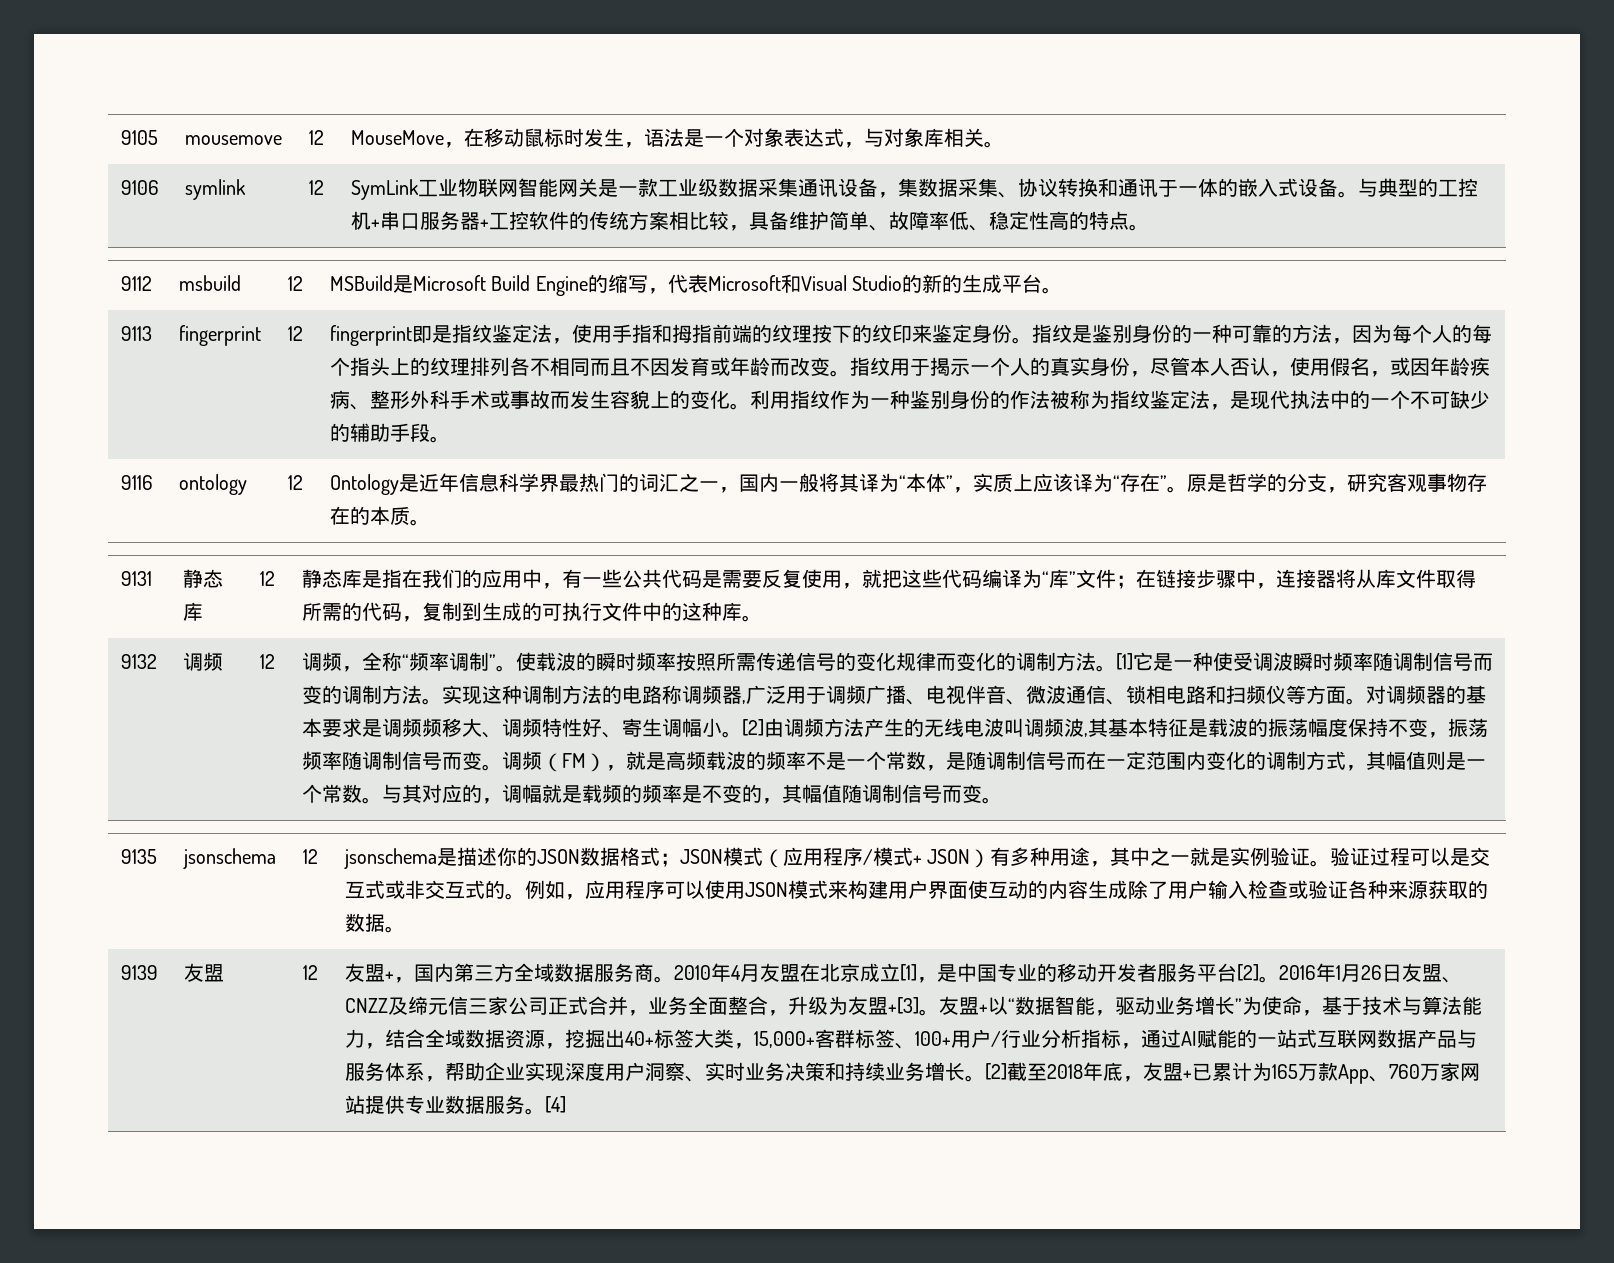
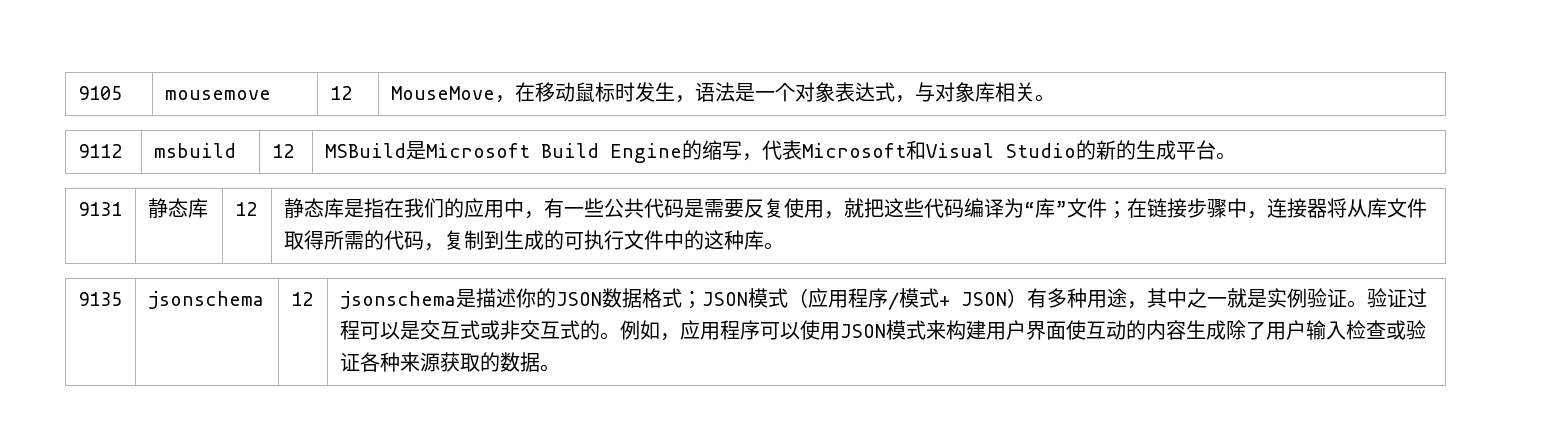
[120,180,159,195] [184,179,246,200] [308,180,324,195] [350,178,1478,200] [350,211,1149,231] // 9106 | symlink | 12 | SymLink工业物联网智能网关是一款工业级数据采集通讯设备，集数据采集、协议转换和通讯于一体的嵌入式设备。与典型的工控机+串口服务器+工控软件的传统方案相比较，具备维护简单、故障率低、稳定性高的特点。 -> (1055, 98) none
[120,326,152,341] [178,325,261,346] [287,326,303,341] [329,324,1492,346] [329,357,1490,377] [329,390,1490,410] [329,423,450,443] [120,475,153,490] [178,474,247,495] [287,475,303,490] [329,473,1487,495] [329,506,430,526] // 9113 | fingerprint | 12 | fingerprint即是指纹鉴定法，使用手指和拇指前端的纹理按下的纹印来鉴定身份。指纹是鉴别身份的一种可靠的方法，因为每个人的每个指头上的纹理排列各不相同而且不因发育或年龄而改变。指纹用于揭示一个人的真实身份，尽管本人否认，使用假名，或因年龄疾病、整形外科手术或事故而发生容貌上的变化。利用指纹作为一种鉴别身份的作法被称为指纹鉴定法，是现代执法中的一个不可缺少的辅助手段。 // 9116 | ontology | 12 | Ontology是近年信息科学界最热门的词汇之一，国内一般将其译为“本体”，实质上应该译为“存在”。原是哲学的分支，研究客观事物存在的本质。 -> (1236, 156) none
[120,654,157,669] [182,652,223,671] [259,654,275,669] [301,652,1493,672] [301,685,1486,705] [301,718,1488,738] [301,751,1486,772] [301,784,1002,804] // 9132 | 调频 | 12 | 调频，全称“频率调制”。使载波的瞬时频率按照所需传递信号的变化规律而变化的调制方法。[1]它是一种使受调波瞬时频率随调制信号而变的调制方法。实现这种调制方法的电路称调频器,广泛用于调频广播、电视伴音、微波通信、锁相电路和扫频仪等方面。对调频器的基本要求是调频频移大、调频特性好、寄生调幅小。[2]由调频方法产生的无线电波叫调频波,其基本特征是载波的振荡幅度保持不变，振荡频率随调制信号而变。调频（FM），就是高频载波的频率不是一个常数，是随调制信号而在一定范围内变化的调制方式，其幅值则是一个常数。与其对应的，调幅就是载频的频率是不变的，其幅值随调制信号而变。 -> (784, 246) none
[120,965,158,980] [183,963,224,982] [302,965,318,980] [344,963,1462,983] [344,996,1482,1016] [344,1029,1477,1049] [344,1062,1480,1084] [344,1095,566,1115] // 9139 | 友盟 | 12 | 友盟+，国内第三方全域数据服务商。2010年4月友盟在北京成立[1]，是中国专业的移动开发者服务平台[2]。2016年1月26日友盟、CNZZ及缔元信三家公司正式合并，业务全面整合，升级为友盟+[3]。友盟+以“数据智能，驱动业务增长”为使命，基于技术与算法能力，结合全域数据资源，挖掘出40+标签大类，15,000+客群标签、100+用户/行业分析指标，通过AI赋能的一站式互联网数据产品与服务体系，帮助企业实现深度用户洞察、实时业务决策和持续业务增长。[2]截至2018年底，友盟+已累计为165万款App、760万家网站提供专业数据服务。[4] -> (560, 368) none

